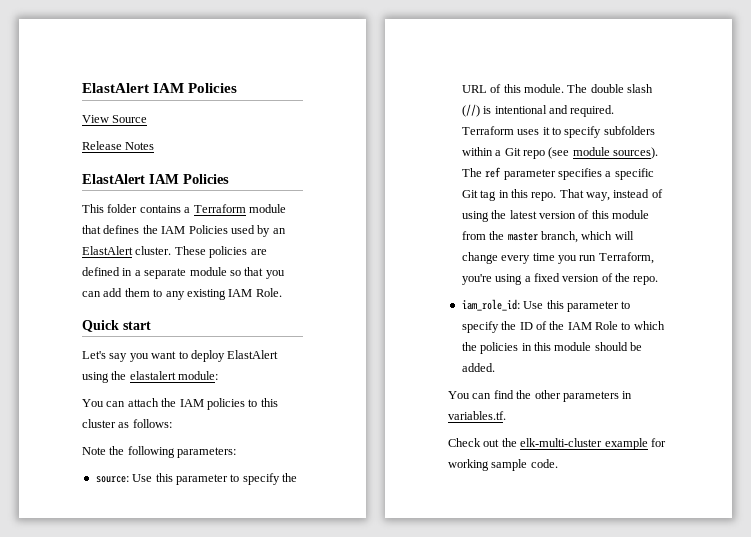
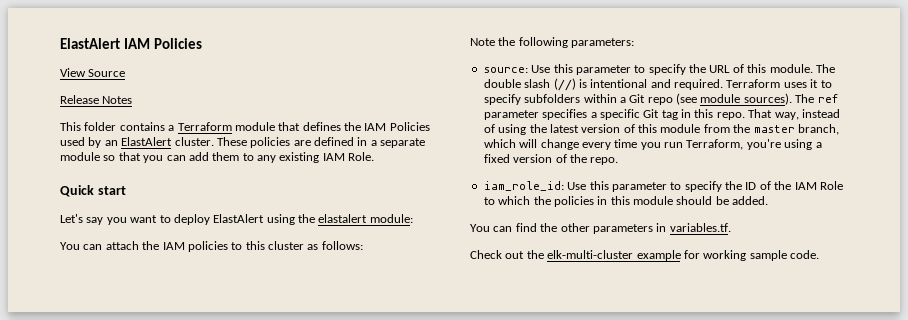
[82,174,229,184] // ElastAlert IAM Policies -> (133, 100) none

